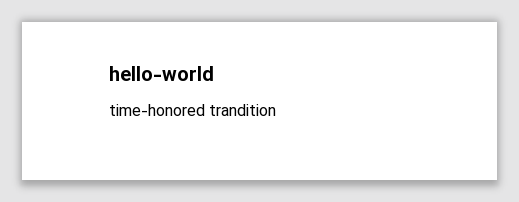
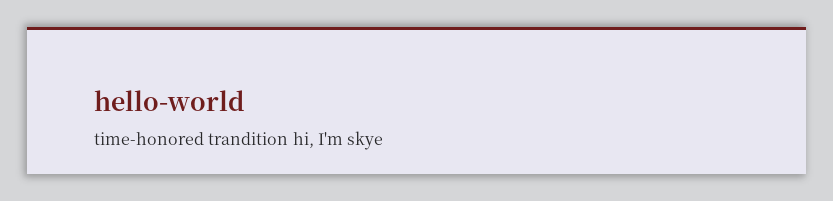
(277, 110) none -> [292,131,384,150] hi, I'm skye

